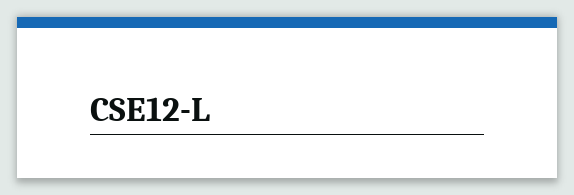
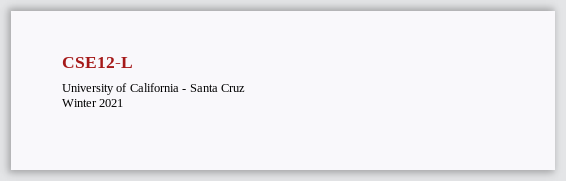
(210, 109) none -> [62,83,245,95] [62,99,124,107] // University of California - Santa Cruz // Winter 2021

